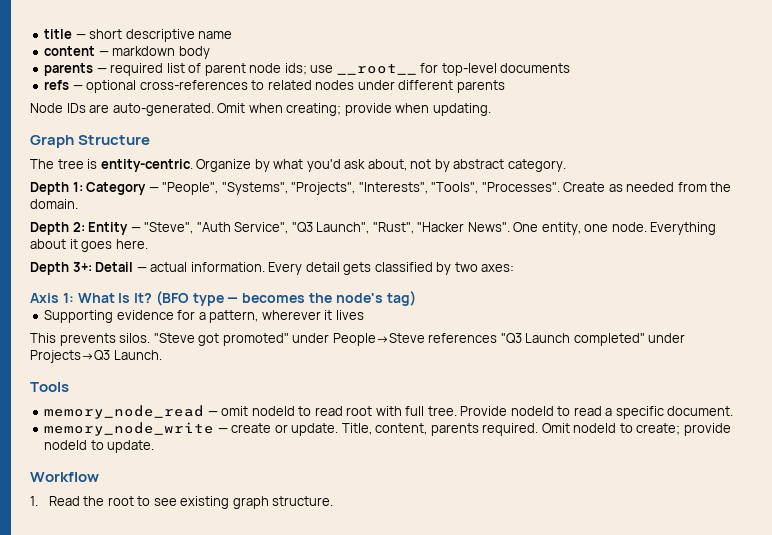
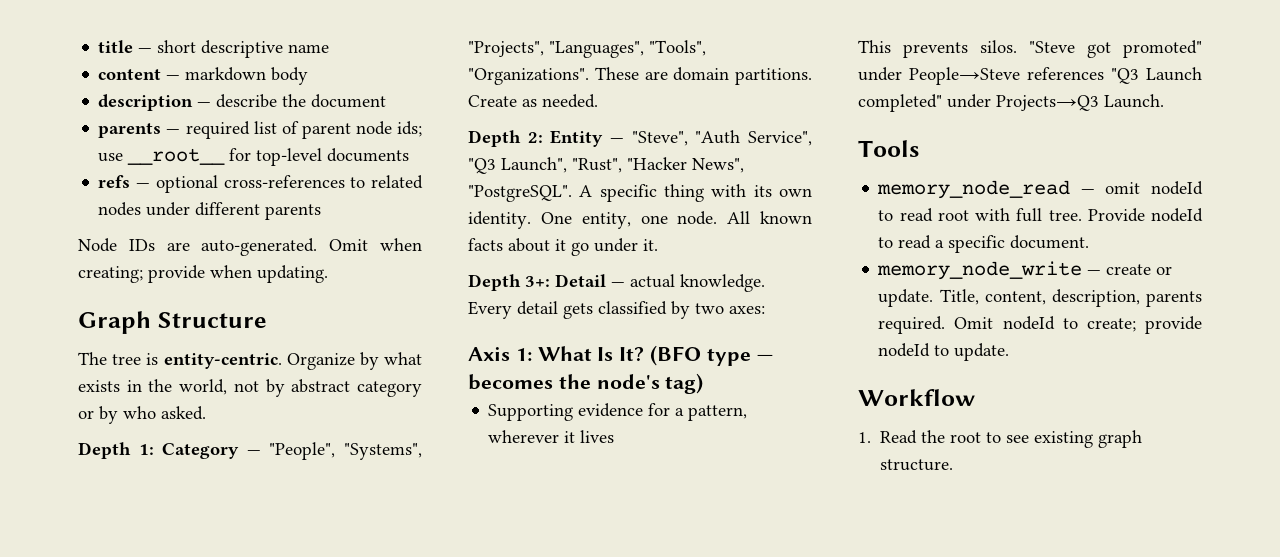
(210, 52) none -> [98,94,387,111] // description — describe the document
[306,159,566,172] you'd ask about, not by abstract category. -> [78,379,423,397] [78,406,206,424] exists in the world, not by abstract category or by who asked.
[358,182,732,194] [30,199,78,209] "Interests", "Tools", "Processes". Create as needed from the domain. -> [549,40,706,58] [468,67,812,85] [468,94,598,108] "Languages", "Tools", "Organizations". These are domain partitions. Create as needed.
[467,222,717,235] [30,239,148,252] News". One entity, one node. Everything about it goes here. -> [692,158,744,173] [468,184,812,202] [468,211,812,229] [468,238,658,256] News", "PostgreSQL". A specific thing with its own identity. One entity, one node. All known facts about it go under it.
[190,262,265,272] information. -> [680,274,765,292] knowledge.
(428, 429) none -> [1051,289,1140,307] description,

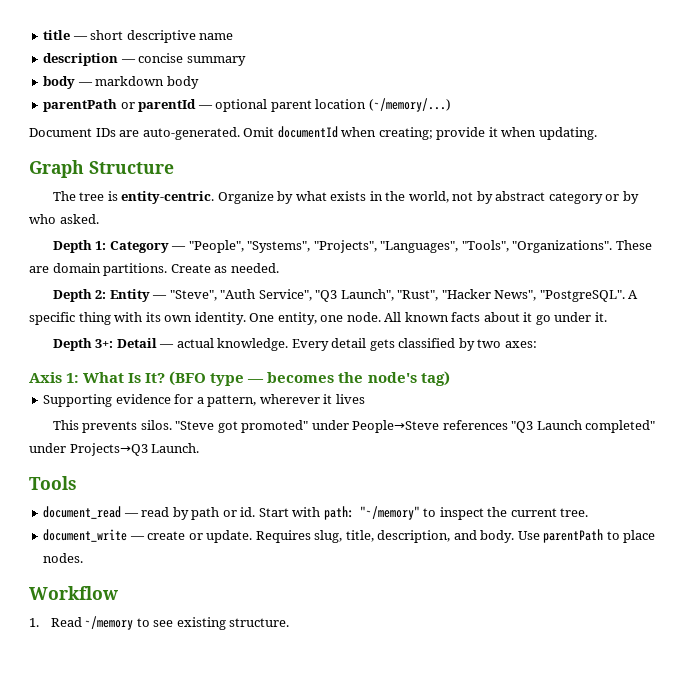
[98,67,309,85] [98,94,387,111] [98,121,422,139] [98,148,410,166] [98,175,423,193] [98,202,322,220] [78,238,117,252] content — markdown body // description — describe the document // parents — required list of parent node ids; use __root__ for top-level documents // refs — optional cross-references to related nodes under different parents // Node -> [43,53,246,66] [43,76,199,89] [43,98,451,112] [29,128,92,137] description — concise summary // body — markdown body // parentPath or parentId — optional parent location (~/memory/...) // Document
(369, 245) none -> [277,126,338,138] documentId
(205, 274) none -> [488,127,498,137] it
[877,180,1203,199] [878,208,1203,222] [878,235,1090,253] [877,261,1173,280] [878,289,1202,307] [878,316,1202,334] [878,343,1010,361] memory_node_read — omit nodeId to read root with full tree. Provide nodeId to read a specific document. // memory_node_write — create or update. Title, content, description, parents required. Omit nodeId to create; provide nodeId to update. -> [43,506,589,520] [43,529,656,543] [43,553,84,563] document_read — read by path or id. Start with path: "~/memory" to inspect the current tree. // document_write — create or update. Requires slug, title, description, and body. Use parentPath to place nodes.
[921,430,982,443] the root -> [85,616,134,630] ~/memory
[1098,430,1143,448] graph -> (226, 623) none

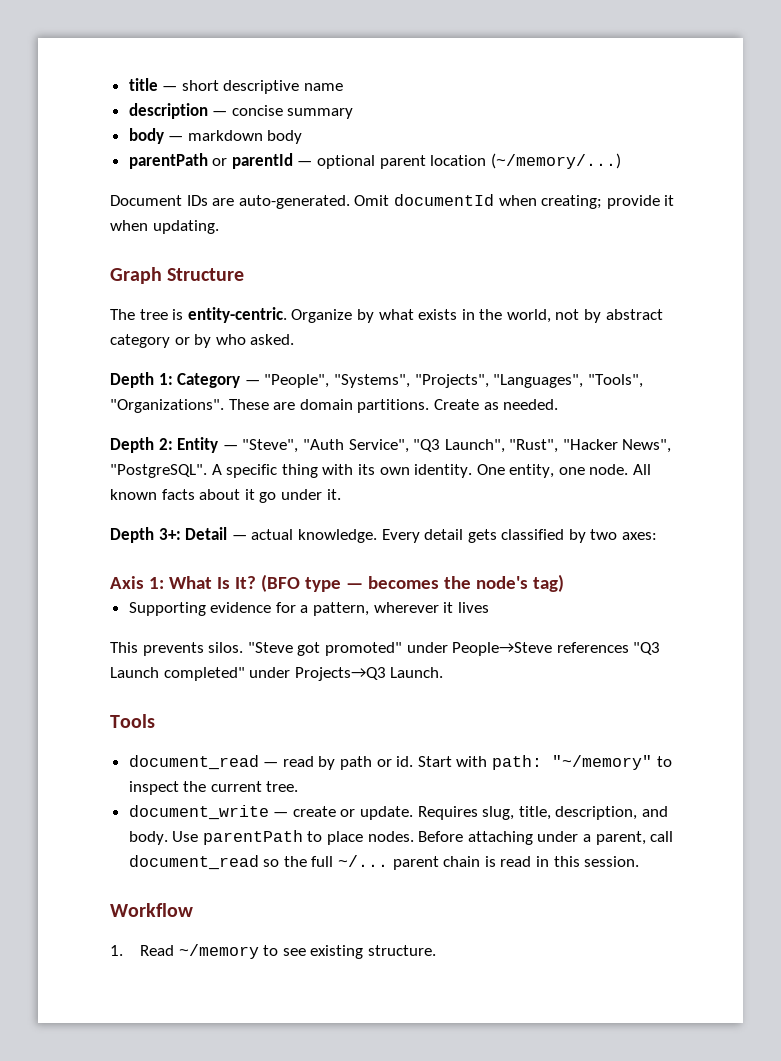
(84, 558) none -> [418,831,674,845] [128,855,640,870] Before attaching under a parent, call document_read so the full ~/... parent chain is read in this session.

